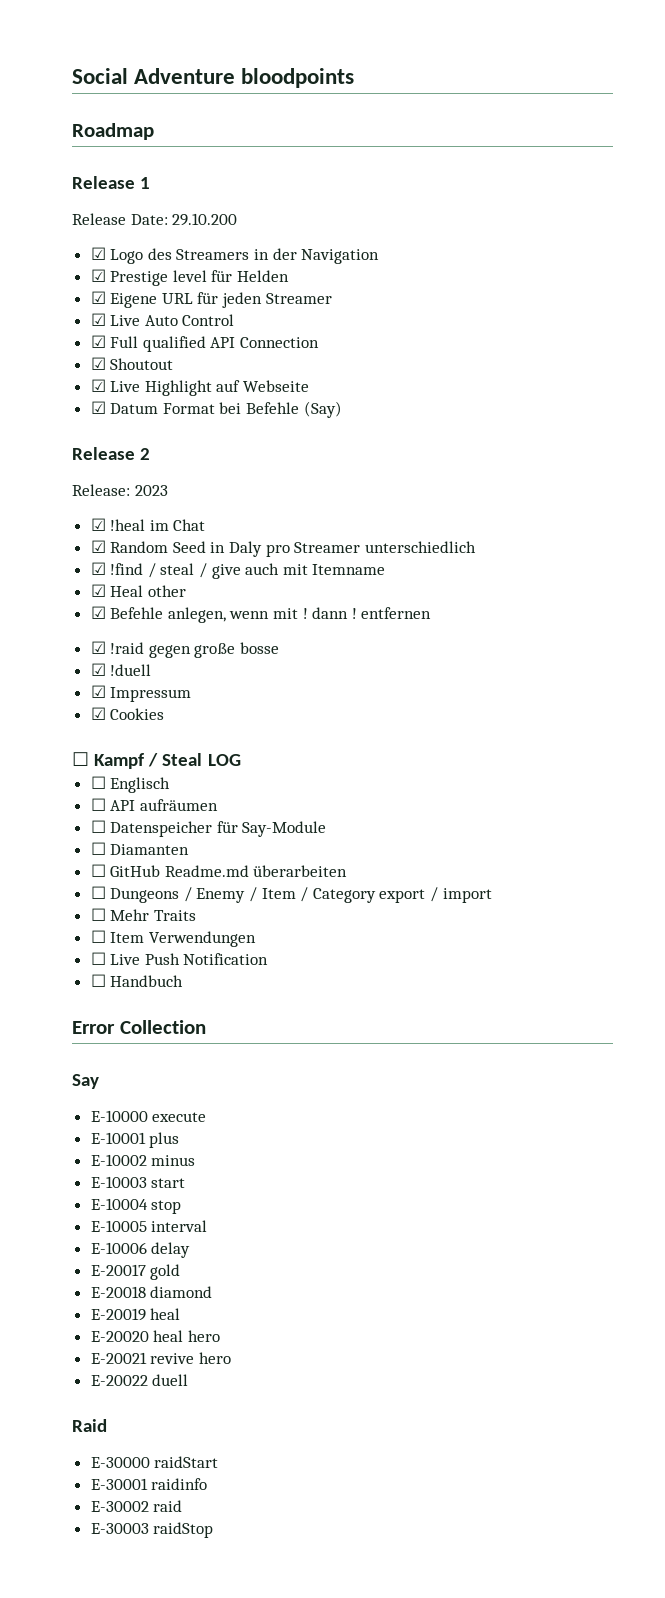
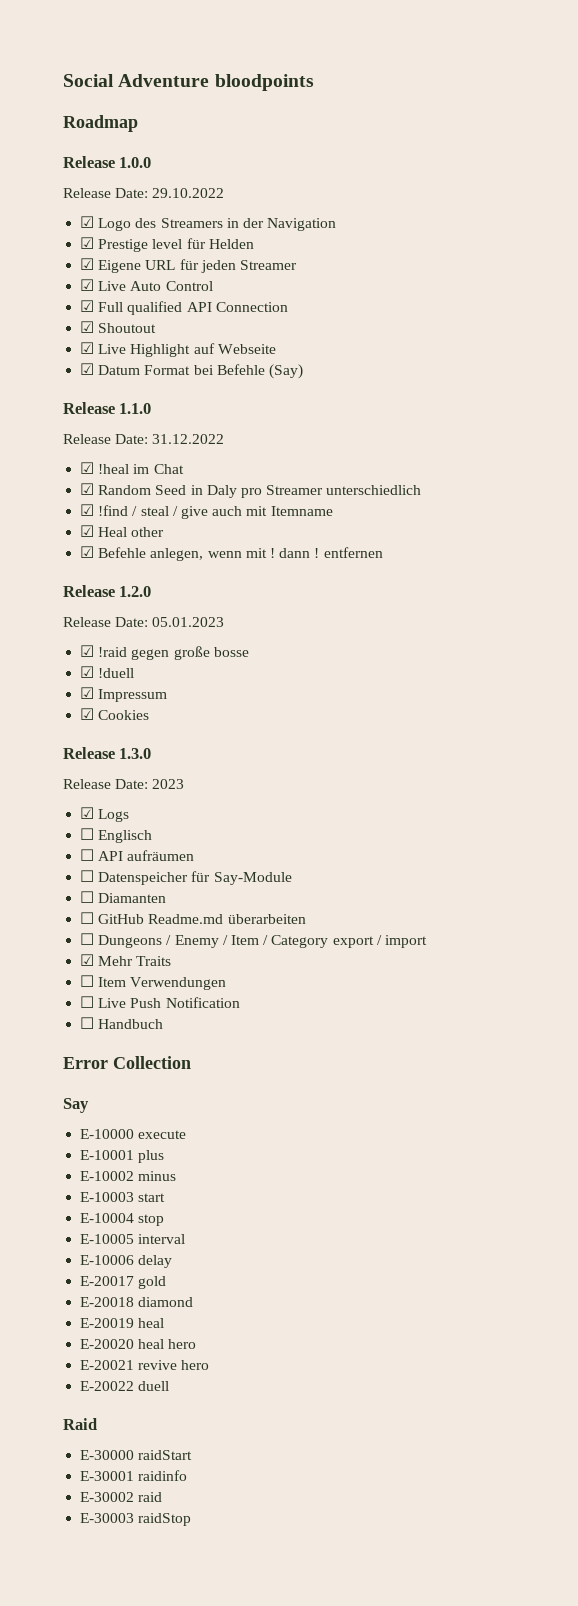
[140,177,151,189] [72,213,238,226] 1 // Release Date: 29.10.200 -> [119,157,152,168] [63,188,225,198] 1.0.0 // Release Date: 29.10.2022
[140,448,151,460] [72,484,168,496] 2 // Release: 2023 -> [119,403,152,414] [63,434,225,444] 1.1.0 // Release Date: 31.12.2022
(432, 613) none -> [63,585,152,597] [63,617,225,627] // Release 1.2.0 // Release Date: 05.01.2023
[72,752,241,769] ☐ Kampf / Steal LOG -> [63,747,152,759] [63,779,185,789] [80,807,130,822] Release 1.3.0 // Release Date: 2023 // ☑ Logs
[90,908,106,921] ☐ -> [80,954,95,966] ☑

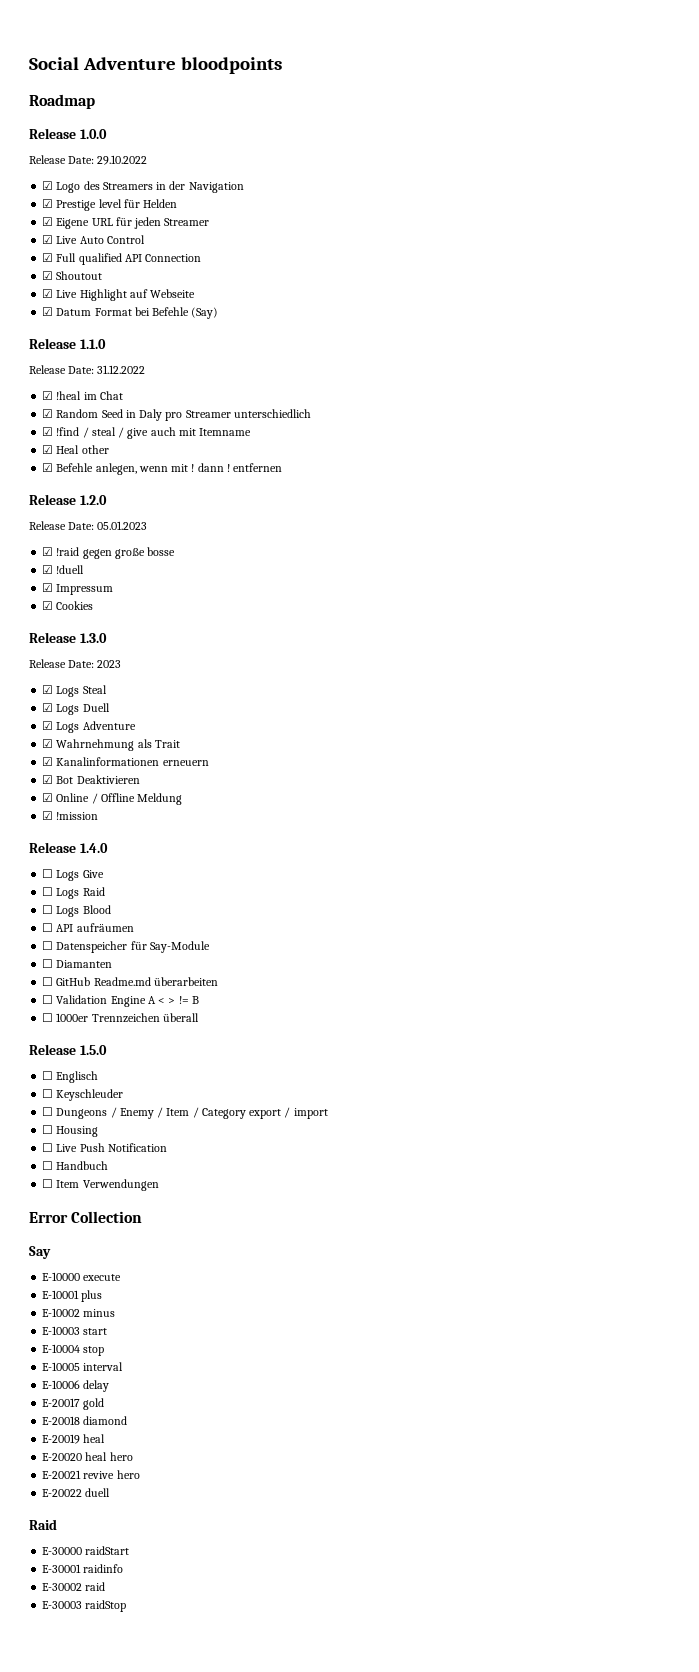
[80,828,153,843] // ☐ Englisch -> [82,685,107,694] [42,703,110,715] [42,721,136,733] [42,739,180,751] [42,757,209,766] [42,775,140,784] [42,793,183,805] [42,811,99,820] [29,842,108,853] [42,869,104,881] [42,887,105,899] [42,905,111,917] Steal // ☑ Logs Duell // ☑ Logs Adventure // ☑ Wahrnehmung als Trait // ☑ Kanalinformationen erneuern // ☑ Bot Deaktivieren // ☑ Online / Offline Meldung // ☑ !mission // Release 1.4.0 // ☐ Logs Give // ☐ Logs Raid // ☐ Logs Blood
(306, 919) none -> [42,995,199,1007] [42,1013,199,1023] [29,1044,107,1055] [42,1071,99,1083] [42,1089,124,1101] // ☐ Validation Engine A < > != B // ☐ 1000er Trennzeichen überall // Release 1.5.0 // ☐ Englisch // ☐ Keyschleuder
[80,954,172,966] [80,975,227,990] // ☑ Mehr Traits // ☐ Item Verwendungen -> [42,1125,99,1137] // ☐ Housing
(164, 1024) none -> [42,1179,159,1191] // ☐ Item Verwendungen

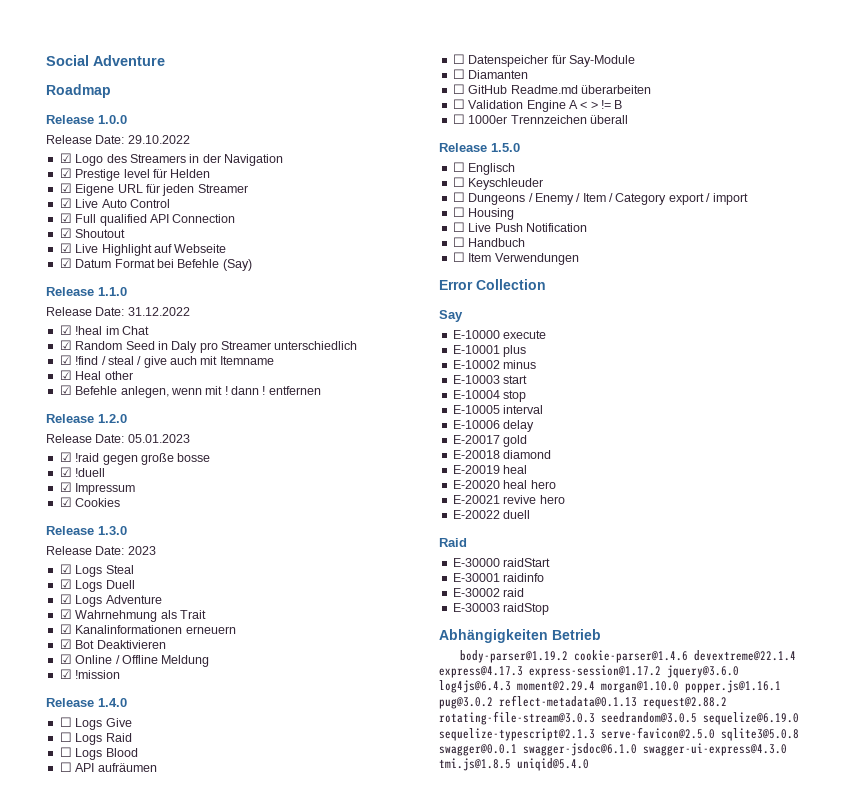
[180,57,282,74] bloodpoints -> (165, 60) none
(127, 1606) none -> [439,629,601,643] [459,650,796,663] [439,665,739,678] [439,680,781,693] [439,695,727,709] [439,711,799,725] [439,727,799,741] [439,743,787,756] [439,758,589,771] // Abhängigkeiten Betrieb // body-parser@1.19.2 cookie-parser@1.4.6 devextreme@22.1.4 express@4.17.3 express-session@1.17.2 jquery@3.6.0 log4js@6.4.3 moment@2.29.4 morgan@1.10.0 popper.js@1.16.1 pug@3.0.2 reflect-metadata@0.1.13 request@2.88.2 rotating-file-stream@3.0.3 seedrandom@3.0.5 sequelize@6.19.0 sequelize-typescript@2.1.3 serve-favicon@2.5.0 sqlite3@5.0.8 swagger@0.0.1 swagger-jsdoc@6.1.0 swagger-ui-express@4.3.0 tmi.js@1.8.5 uniqid@5.4.0

